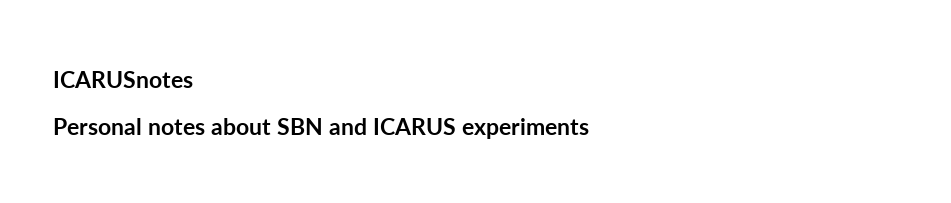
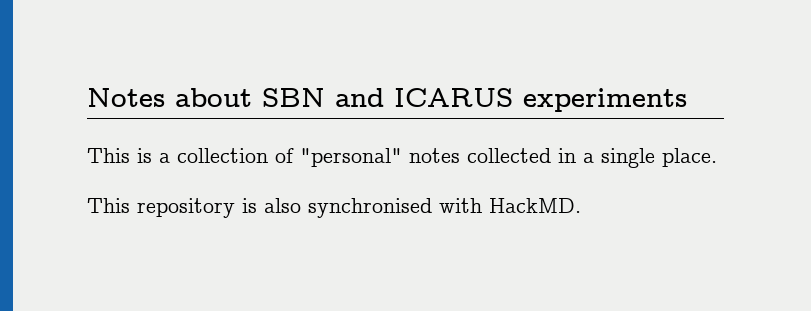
[53,71,193,88] [53,118,206,135] ICARUSnotes // Personal notes -> [87,88,165,107] Notes
(590, 128) none -> [87,148,717,168] [87,198,581,218] // This is a collection of "personal" notes collected in a single place. // This repository is also synchronised with HackMD.

